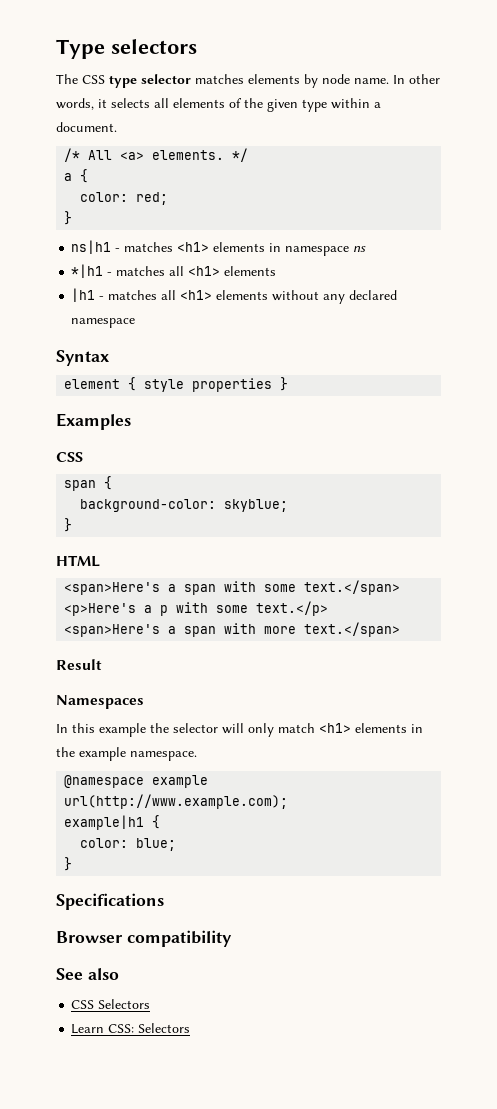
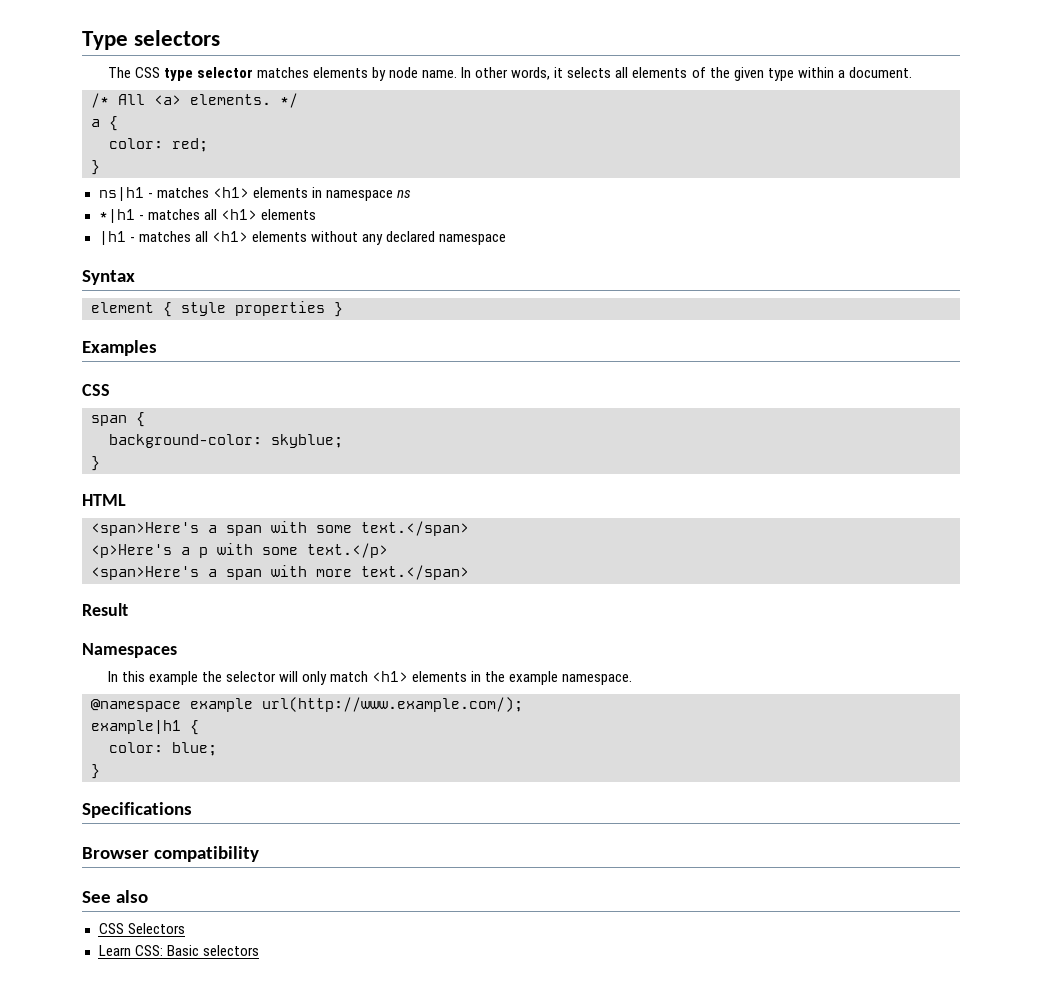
[64,794,289,809] url(http://www.example.com); -> [262,697,523,712] url(http://www.example.com/);
[138,1023,191,1033] Selectors -> [166,945,259,956] Basic selectors

